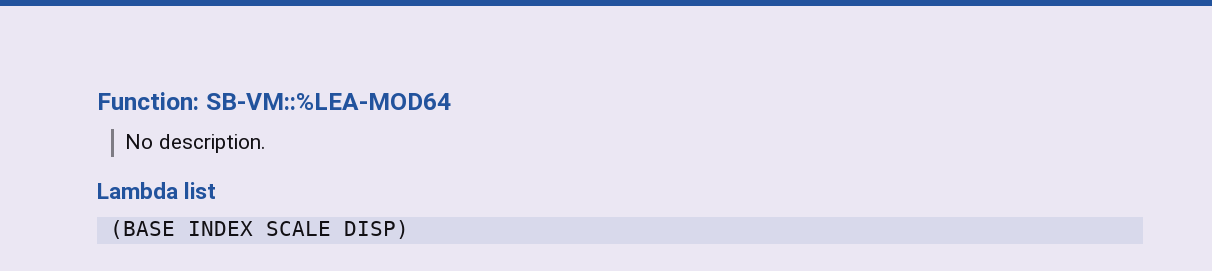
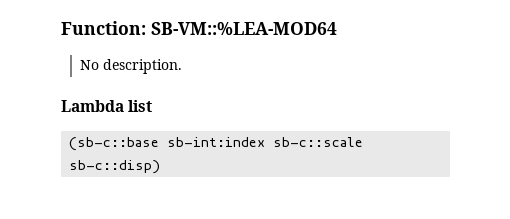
[109,220,409,239] (BASE INDEX SCALE DISP) -> [69,137,364,151] [69,160,161,174] (sb-c::base sb-int:index sb-c::scale sb-c::disp)

